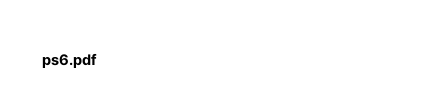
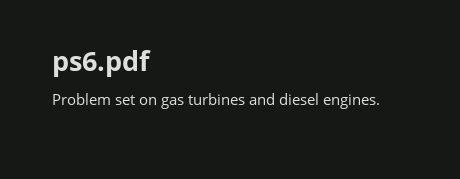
(97, 60) none -> [52,93,381,109] // Problem set on gas turbines and diesel engines.

